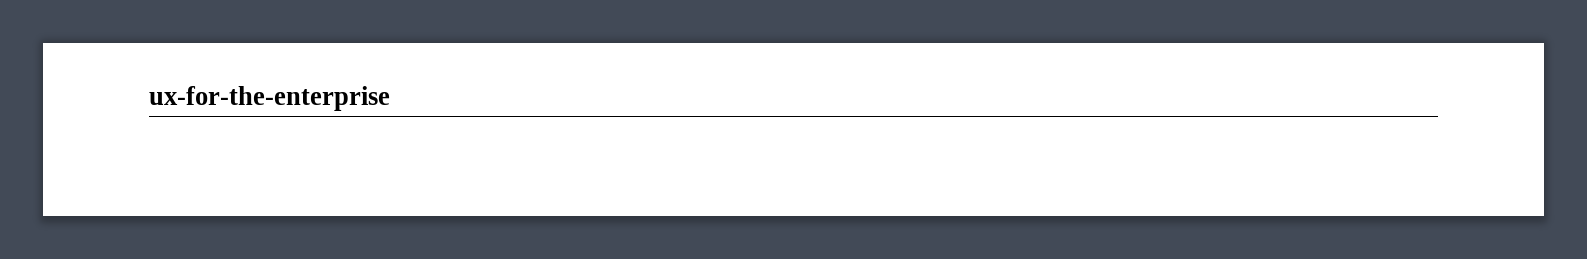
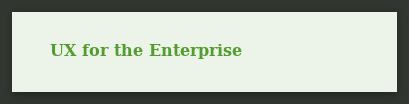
[149,86,390,111] ux-for-the-enterprise -> [50,44,242,59] UX for the Enterprise

